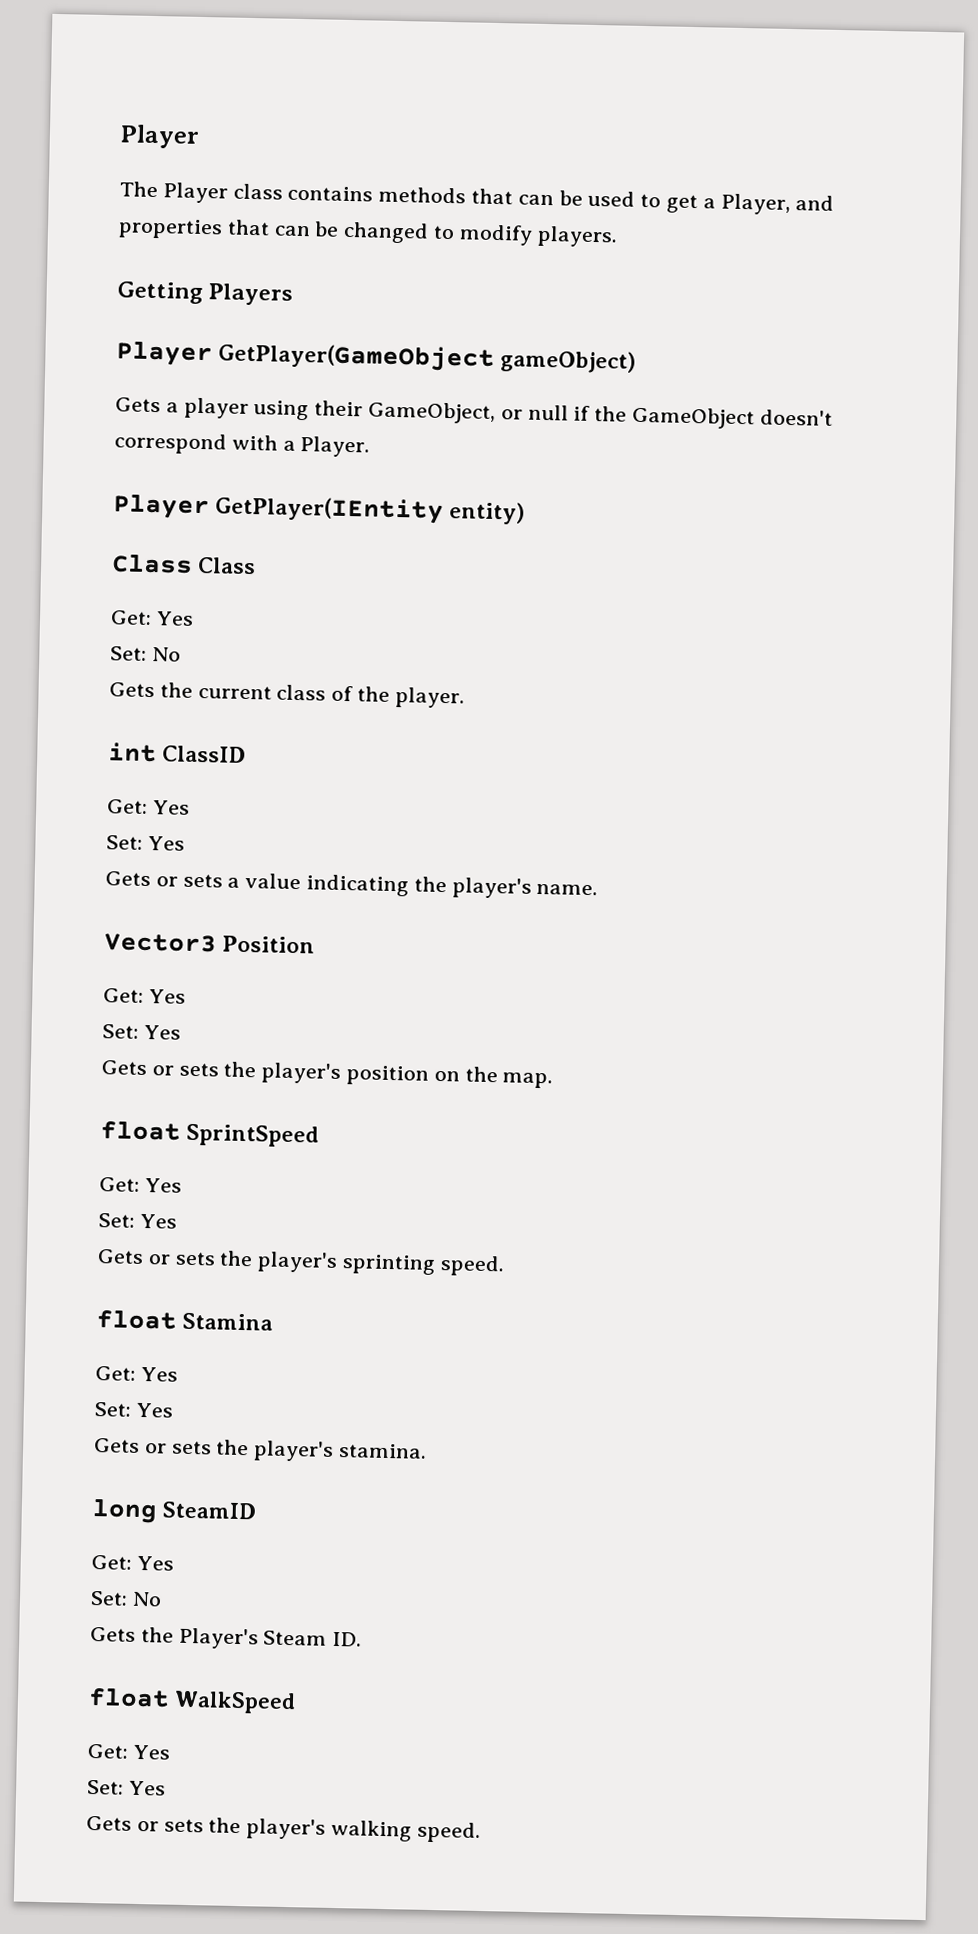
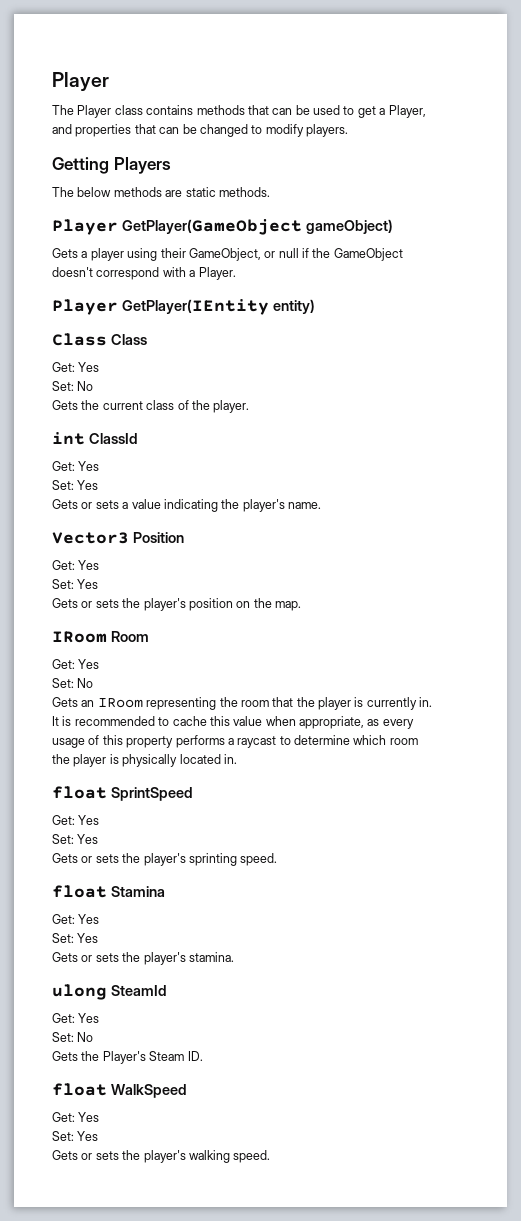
(294, 294) none -> [52,187,270,197] // The below methods are static methods.
[162,745,247,763] ClassID -> [88,433,138,444] ClassId
(554, 1080) none -> [52,631,149,643] [52,659,100,669] [52,678,94,688] [52,697,433,710] [52,716,414,729] [52,735,418,748] [52,754,237,767] // IRoom Room // Get: Yes // Set: No // Gets an IRoom representing the room that the player is currently in. It is recommended to cache this value when appropriate, as every usage of this property performs a raycast to determine which room the player is physically located in.
[92,1499,257,1524] long SteamID -> [52,984,167,1000] ulong SteamId

